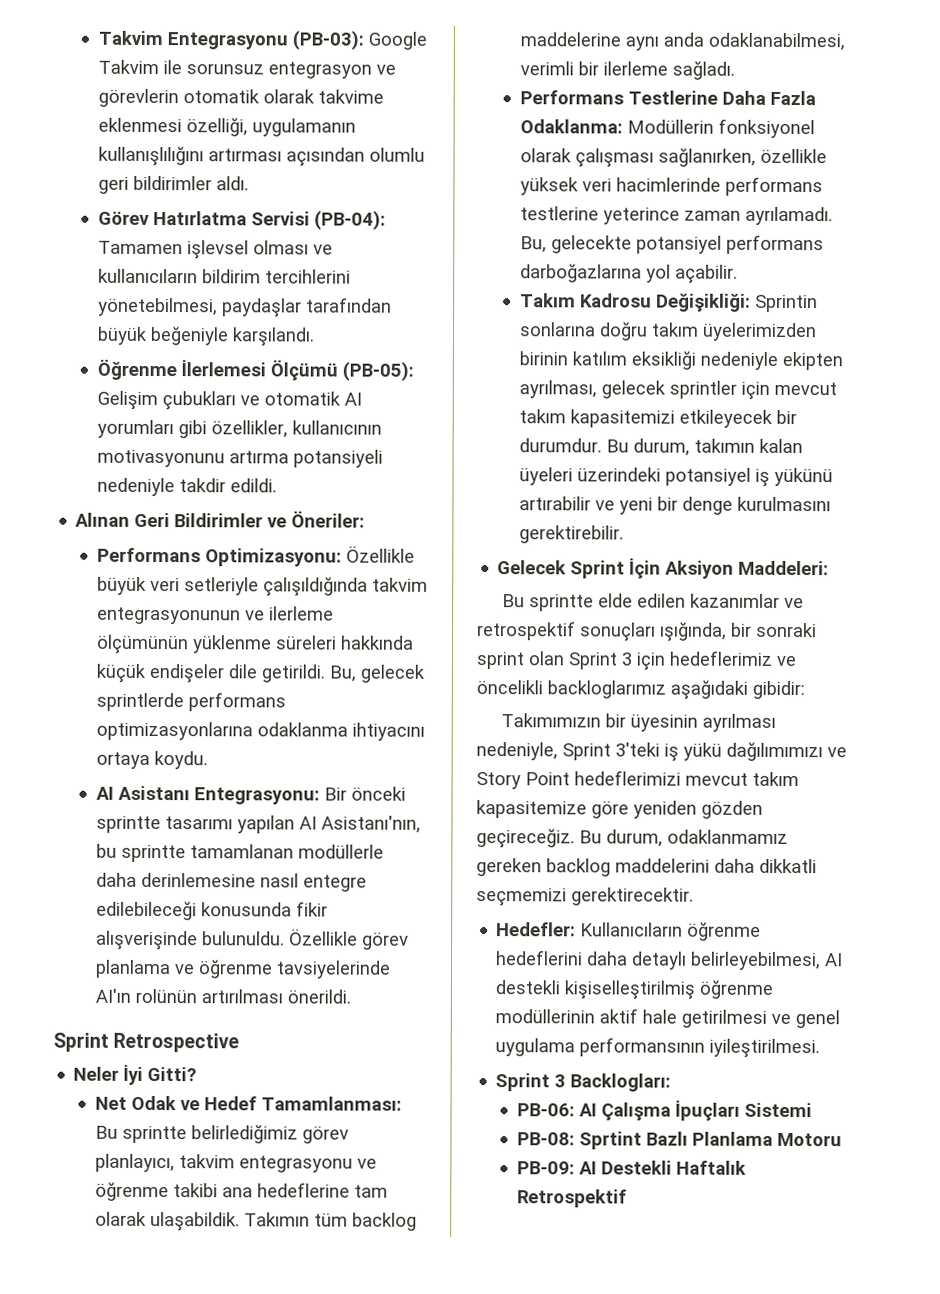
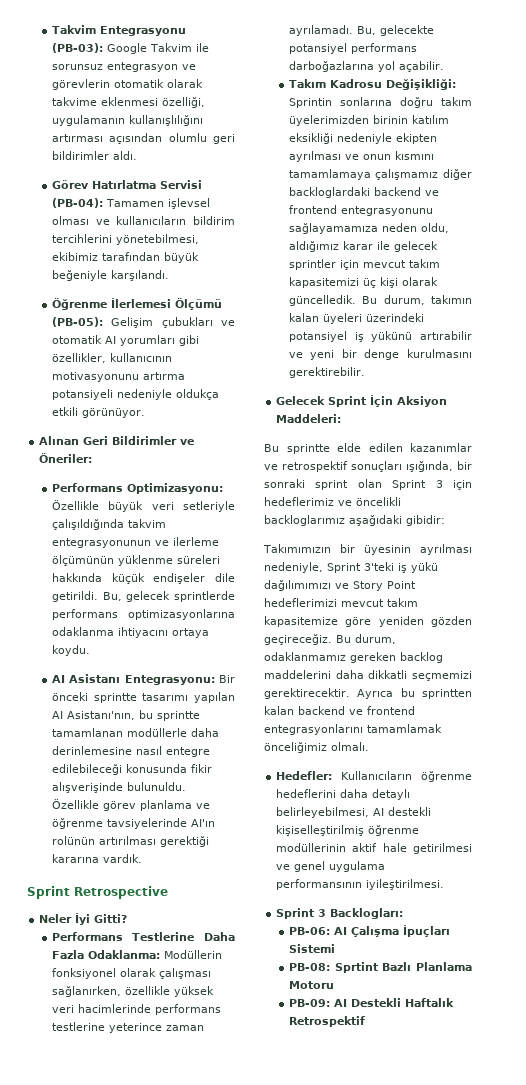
[221,298,302,318] paydaşlar -> [51,252,98,261] ekibimiz
[178,478,277,493] takdir edildi. -> [175,389,219,400] [51,407,145,418] oldukça etkili görünüyor.
[286,989,351,1004] önerildi. -> [159,836,209,847] [51,854,142,863] gerektiği kararına vardık.
[94,1095,402,1111] [94,1124,349,1144] [94,1153,377,1173] [94,1181,388,1202] [94,1211,417,1232] [519,32,845,51] [519,60,735,80] // Net Odak ve Hedef Tamamlanması: Bu sprintte belirlediğimiz görev planlayıcı, takvim entegrasyonu ve öğrenme takibi ana hedeflerine tam olarak ulaşabildik. Takımın tüm backlog maddelerine aynı anda odaklanabilmesi, verimli bir ilerleme sağladı. -> (128, 918) none
[518,380,597,399] ayrılması, -> [288,151,434,162] [288,169,472,180] [288,187,439,198] [288,205,433,216] [288,223,449,234] [288,241,390,252] ayrılması ve onun kısmını tamamlamaya çalışmamız diğer backloglardaki backend ve frontend entegrasyonunu sağlayamamıza neden oldu, aldığımız karar ile
[678,409,797,428] [518,438,602,453] etkileyecek bir durumdur. -> [362,277,438,288] [288,295,356,306] üç kişi olarak güncelledik.
(694, 896) none -> [357,688,472,699] [264,706,415,715] [264,724,442,735] [264,742,369,753] Ayrıca bu sprintten kalan backend ve frontend entegrasyonlarını tamamlamak önceliğimiz olmalı.

